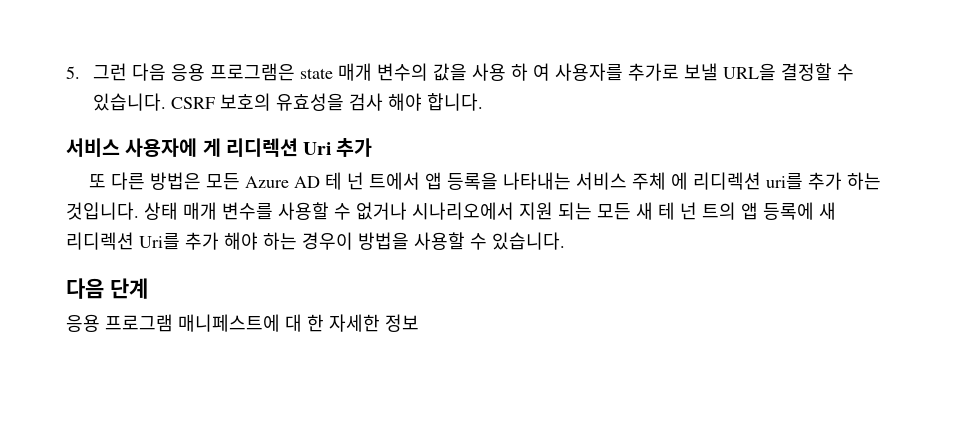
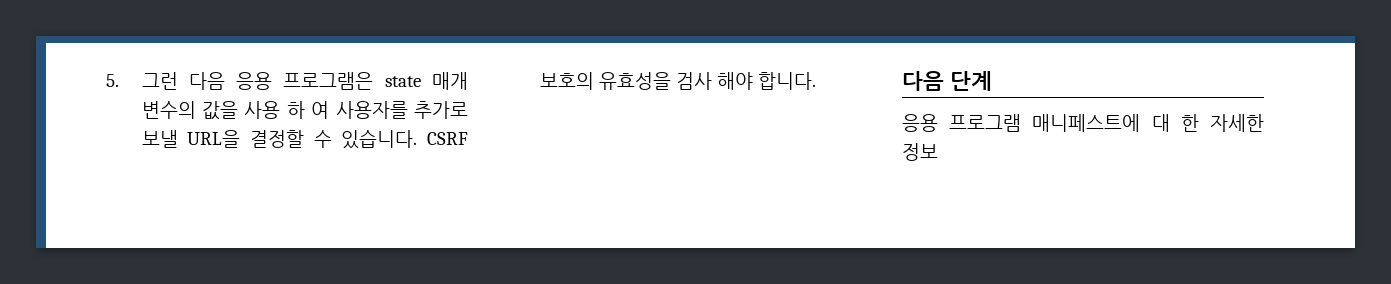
[66,138,373,157] [89,172,882,190] [66,202,836,220] [66,232,565,250] // 서비스 사용자에 게 리디렉션 Uri 추가 // 또 다른 방법은 모든 Azure AD 테 넌 트에서 앱 등록을 나타내는 서비스 주체 에 리디렉션 uri를 추가 하는 것입니다. 상태 매개 변수를 사용할 수 없거나 시나리오에서 지원 되는 모든 새 테 넌 트의 앱 등록에 새 리디렉션 Uri를 추가 해야 하는 경우이 방법을 사용할 수 있습니다. -> (817, 81) none

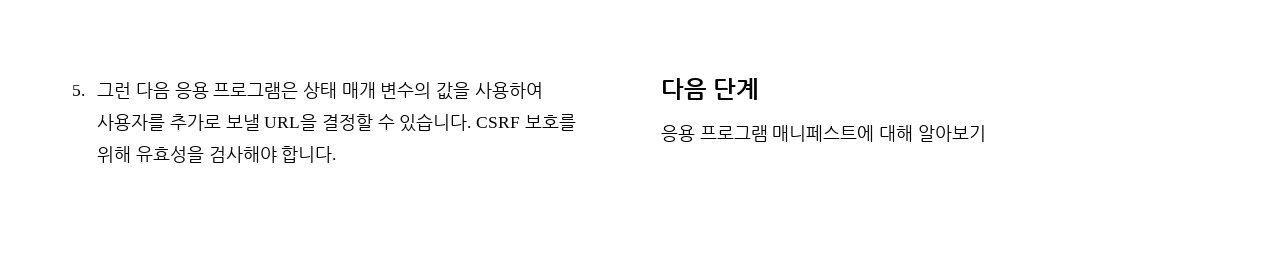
[384,76,421,87] state -> [303,82,338,99] 상태
[244,101,330,119] 사용 하 여 -> [474,82,543,99] 사용하여
[539,72,754,90] 보호의 유효성을 검사 해야 -> [524,114,576,131] [97,146,277,163] 보호를 위해 유효성을 검사해야
[1151,114,1264,132] [902,143,938,161] 대 한 자세한 정보 -> [879,125,986,142] 대해 알아보기

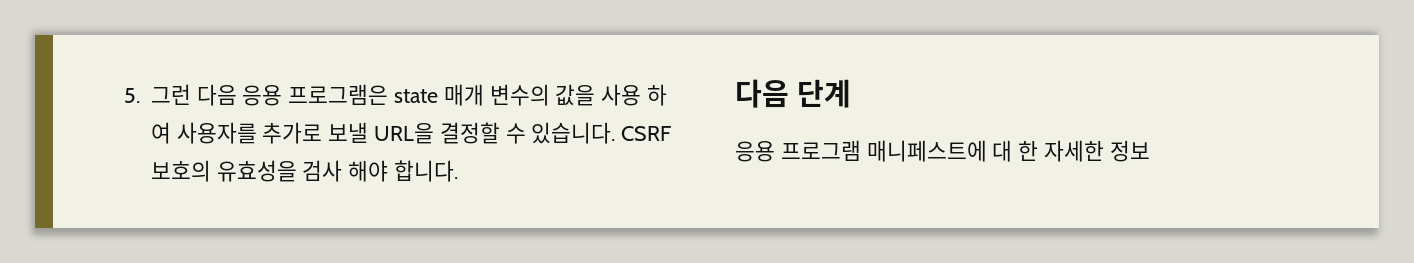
[303,82,338,99] 상태 -> [393,89,438,103] state
[474,82,543,99] 사용하여 -> [601,84,667,106] [150,122,171,144] 사용 하 여
[524,114,576,131] [97,146,277,163] 보호를 위해 유효성을 검사해야 -> [150,160,389,182] 보호의 유효성을 검사 해야
[879,125,986,142] 대해 알아보기 -> [992,140,1150,162] 대 한 자세한 정보

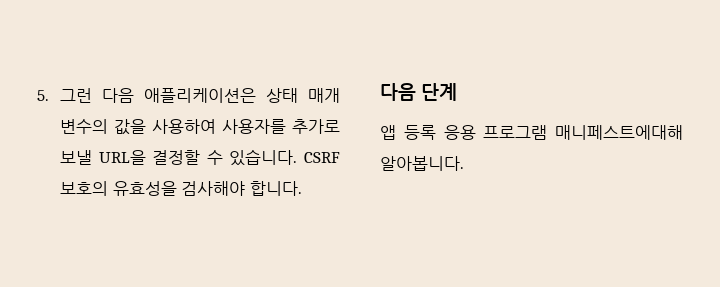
[242,84,667,106] [150,122,171,144] 응용 프로그램은 state 매개 변수의 값을 사용 하 여 -> [144,88,340,103] [60,119,217,135] 애플리케이션은 상태 매개 변수의 값을 사용하여
[302,160,389,182] 검사 해야 -> [181,181,246,196] 검사해야
[735,140,1150,162] 응용 프로그램 매니페스트에 대 한 자세한 정보 -> [380,125,683,140] [380,156,464,171] 앱 등록 응용 프로그램 매니페스트에대해 알아봅니다.

